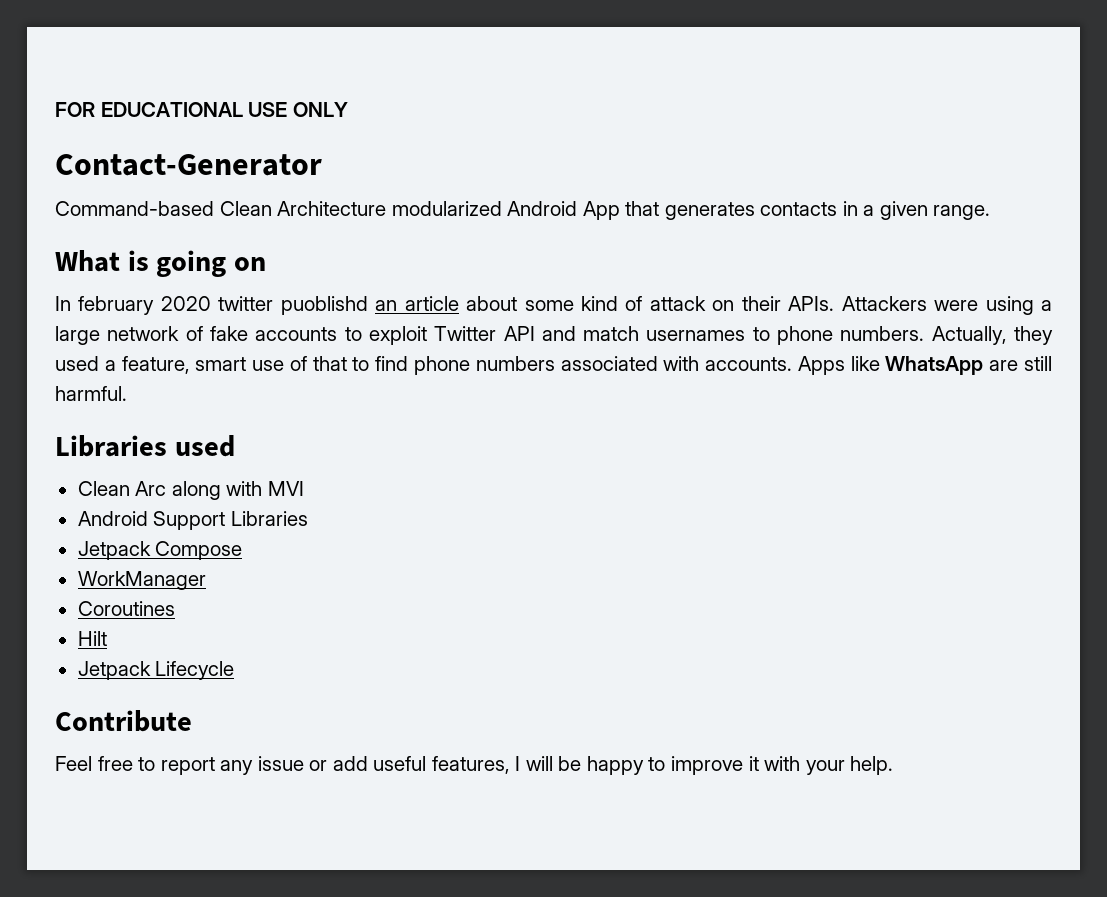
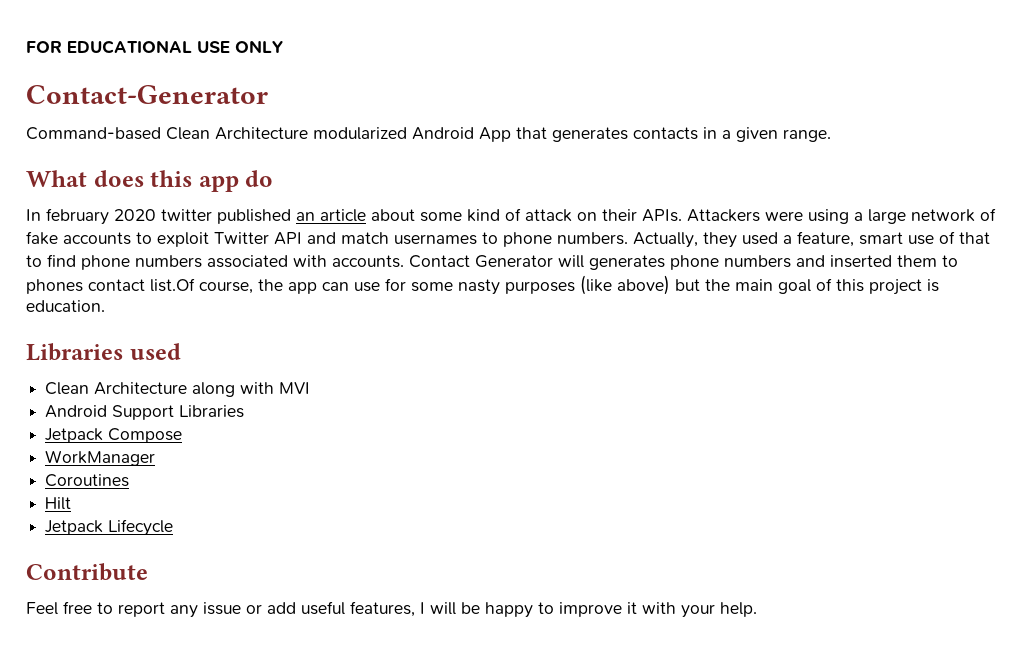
[127,250,267,277] is going on -> [93,170,274,192] does this app do
[280,296,368,315] puoblishd -> [217,209,291,224] published
[797,356,1053,375] [55,386,127,401] Apps like WhatsApp are still harmful. -> [409,255,958,270] [26,275,939,295] [26,300,105,312] Contact Generator will generates phone numbers and inserted them to phones contact list.Of course, the app can use for some nasty purposes (like above) but the main goal of this project is education.
[135,481,167,496] Arc -> [94,382,188,395] Architecture

